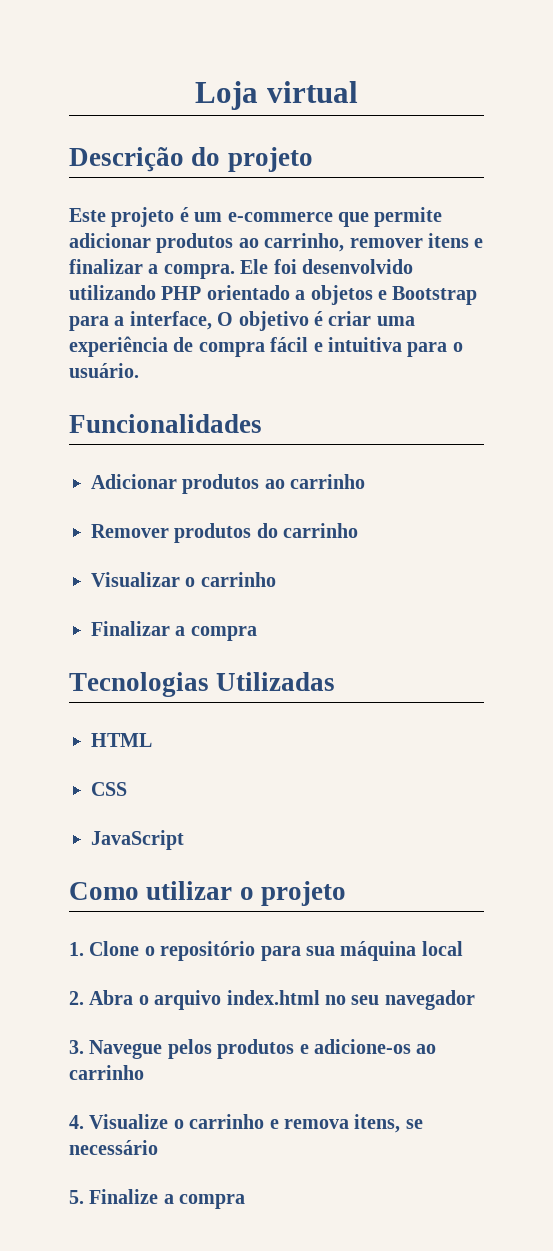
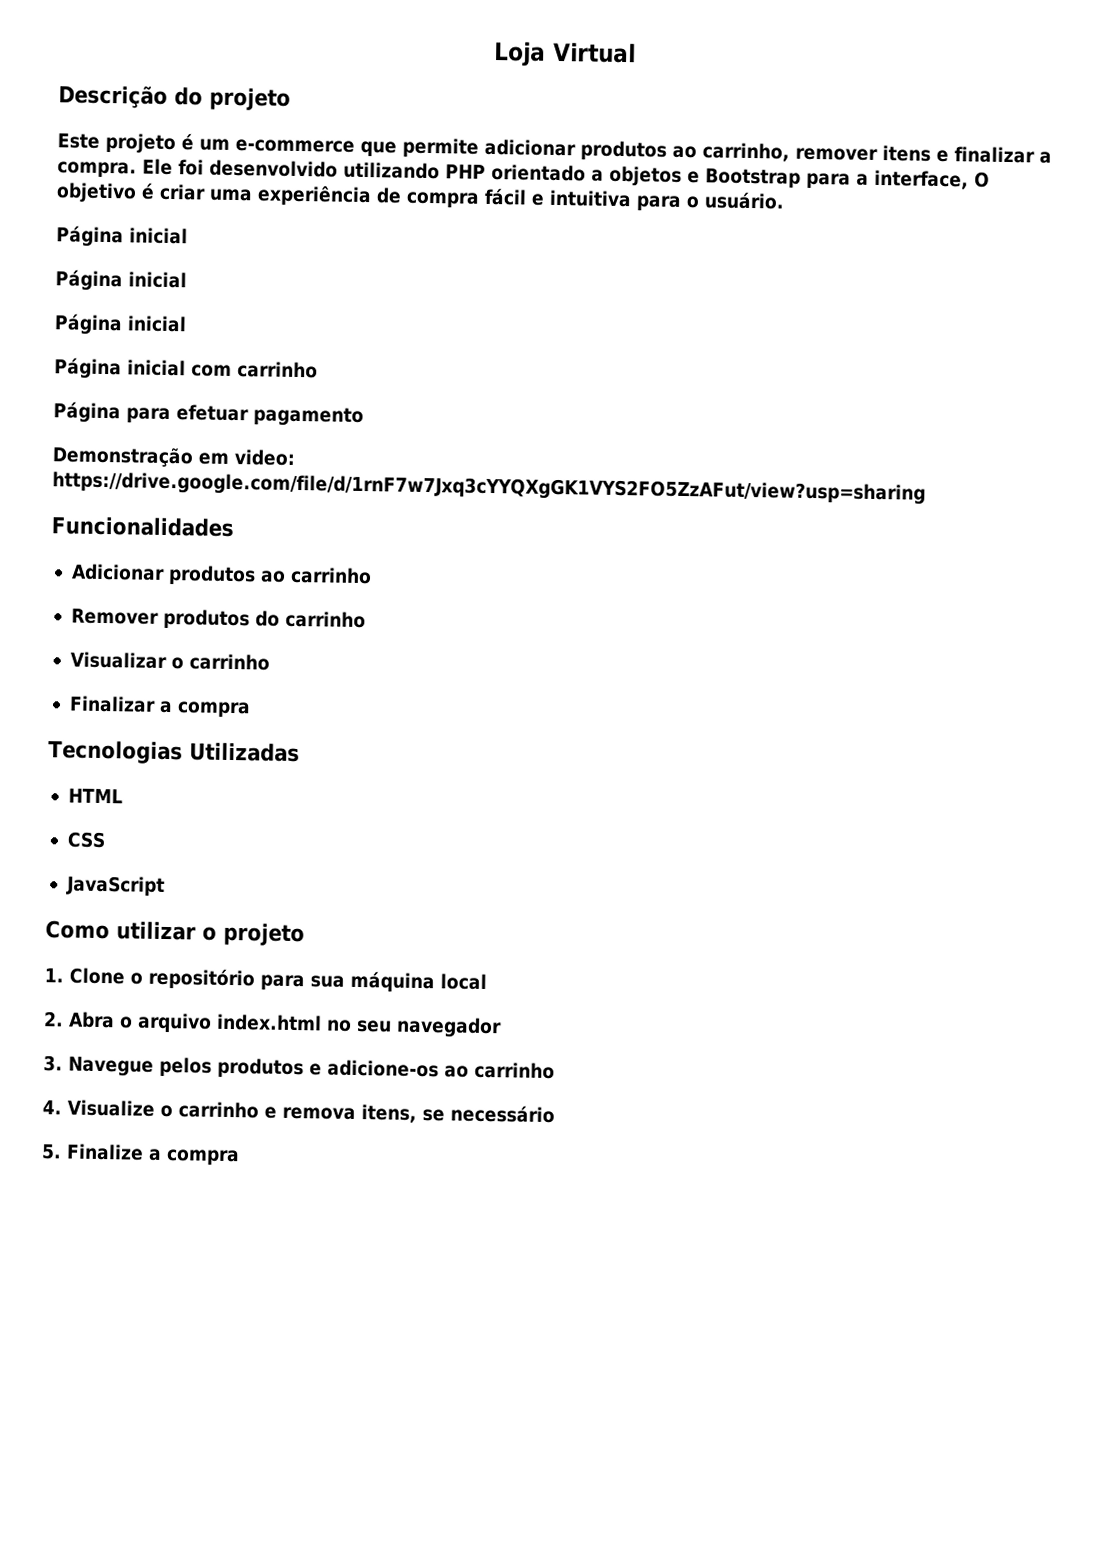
[266,81,358,103] virtual -> [552,41,636,64] Virtual
(139, 370) none -> [56,225,188,248] [55,269,187,292] [54,313,187,336] [54,357,318,380] [53,401,364,428] [52,446,296,468] [52,471,926,505] // Página inicial // Página inicial // Página inicial // Página inicial com carrinho // Página para efetuar pagamento // Demonstração em video: https://drive.google.com/file/d/1rnF7w7Jxq3cYYQXgGK1VYS2FO5ZzAFut/view?usp=sharing

